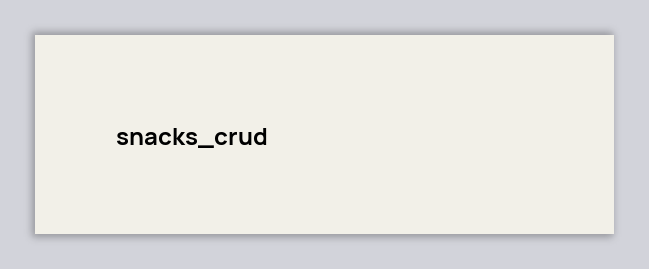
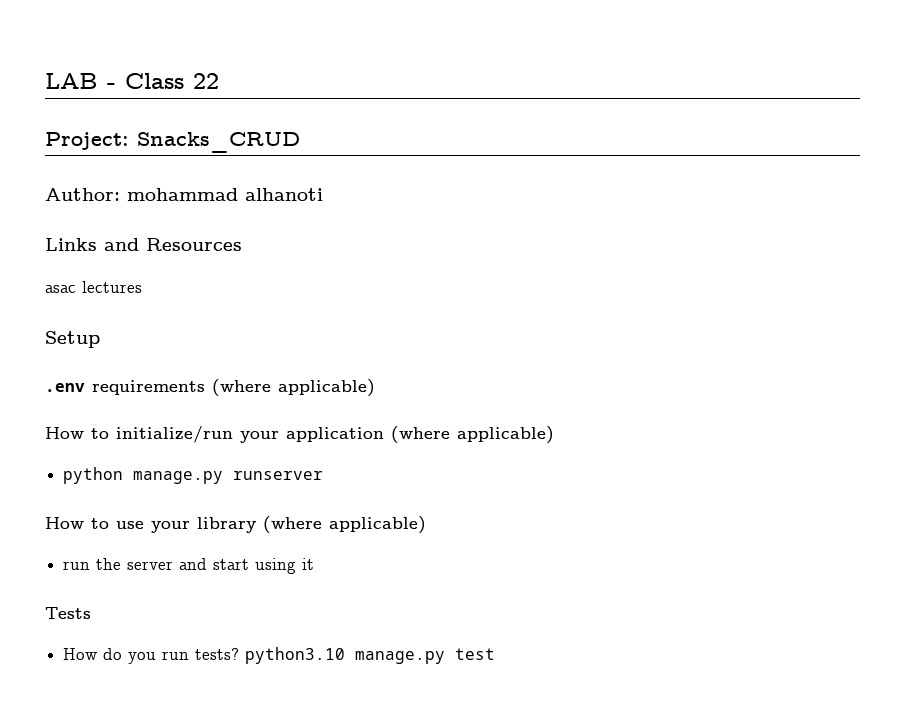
[116,128,268,148] snacks_crud -> [45,73,219,89] [45,132,300,153] [45,188,323,201] [45,238,242,251] [45,281,142,293] [45,331,100,348] [45,379,375,397] [45,426,554,444] [63,467,324,484] [45,516,426,534] [63,558,315,574] [45,607,91,619] [63,647,496,664] LAB - Class 22 // Project: Snacks_CRUD // Author: mohammad alhanoti // Links and Resources // asac lectures // Setup // .env requirements (where applicable) // How to initialize/run your application (where applicable) // python manage.py runserver // How to use your library (where applicable) // run the server and start using it // Tests // How do you run tests? python3.10 manage.py test

